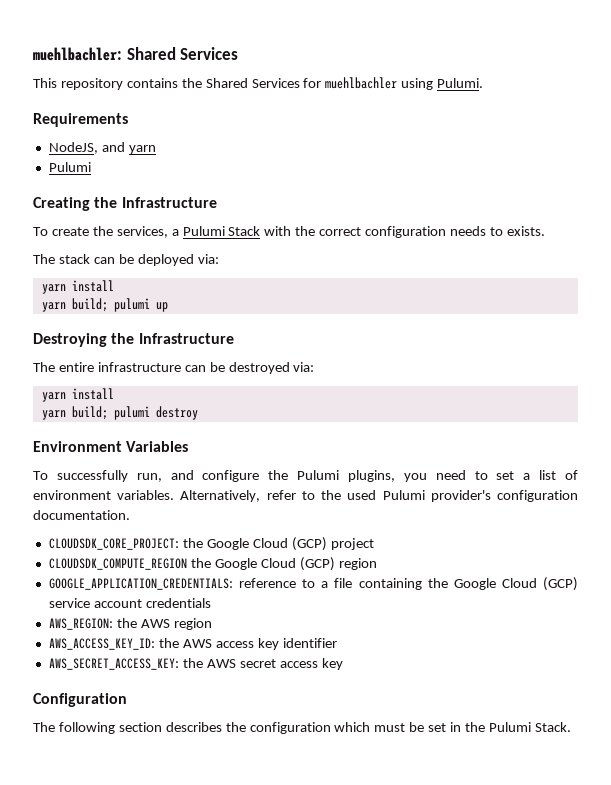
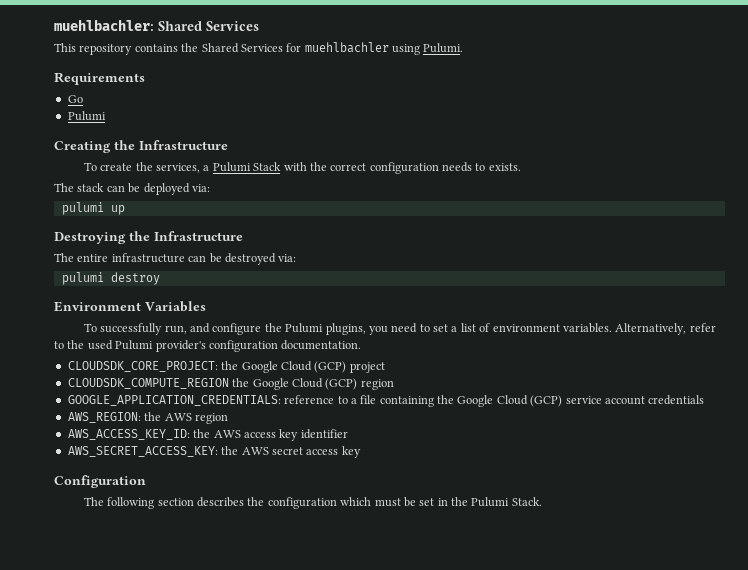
[48,142,156,154] NodeJS, and yarn -> [67,95,83,103] Go
[41,280,114,294] [41,298,108,312] yarn install // yarn build; -> (210, 188) none
[41,388,114,402] [41,406,108,420] yarn install // yarn build; -> (297, 258) none

